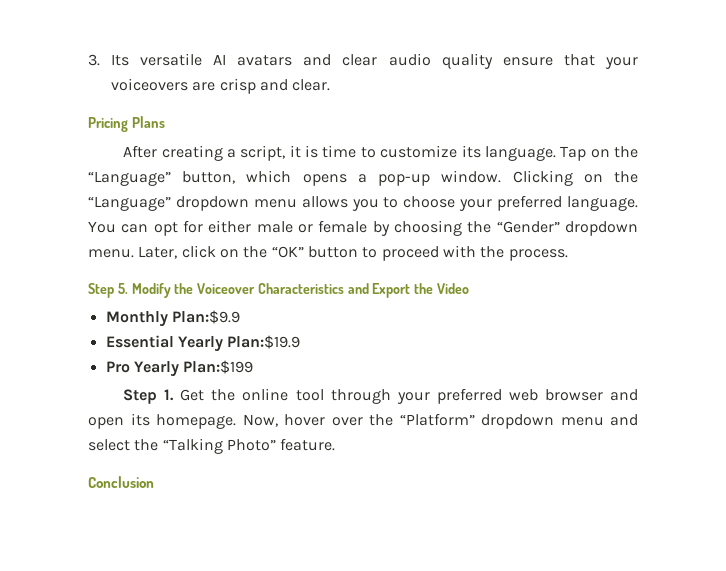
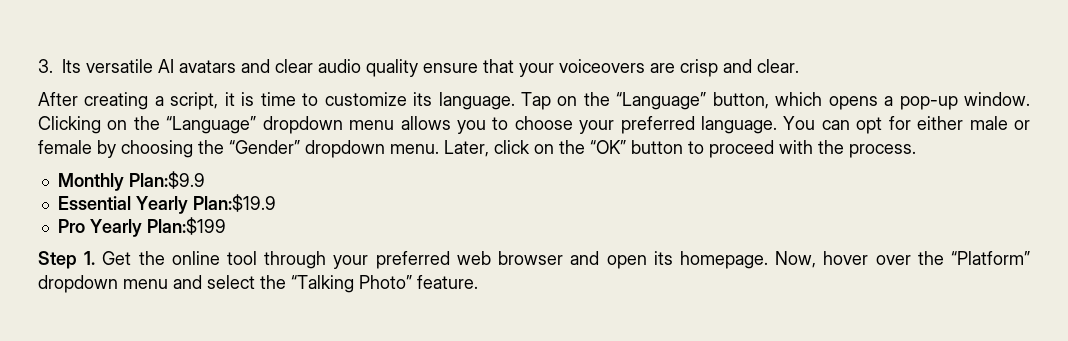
[88,116,165,132] // Pricing Plans -> (799, 66) none
[88,283,470,298] // Step 5. Modify the Voiceover Characteristics and Export the Video -> (916, 151) none
[88,476,154,488] // Conclusion -> (478, 282) none

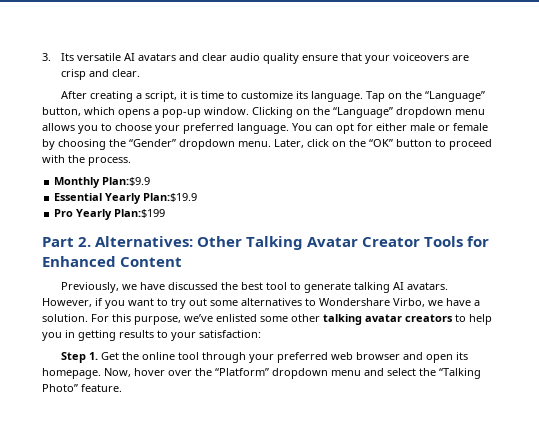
(226, 226) none -> [42,236,490,250] [42,256,183,267] [60,282,448,293] [42,298,480,309] [42,314,492,325] [42,330,261,341] // Part 2. Alternatives: Other Talking Avatar Creator Tools for Enhanced Content // Previously, we have discussed the best tool to generate talking AI avatars. However, if you want to try out some alternatives to Wondershare Virbo, we have a solution. For this purpose, we’ve enlisted some other talking avatar creators to help you in getting results to your satisfaction:

